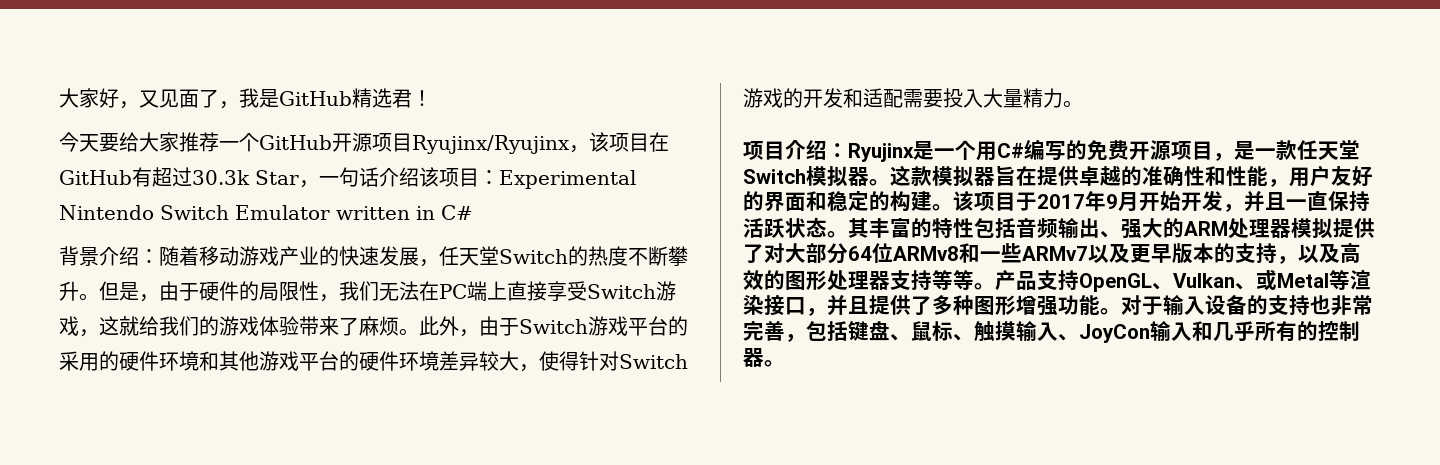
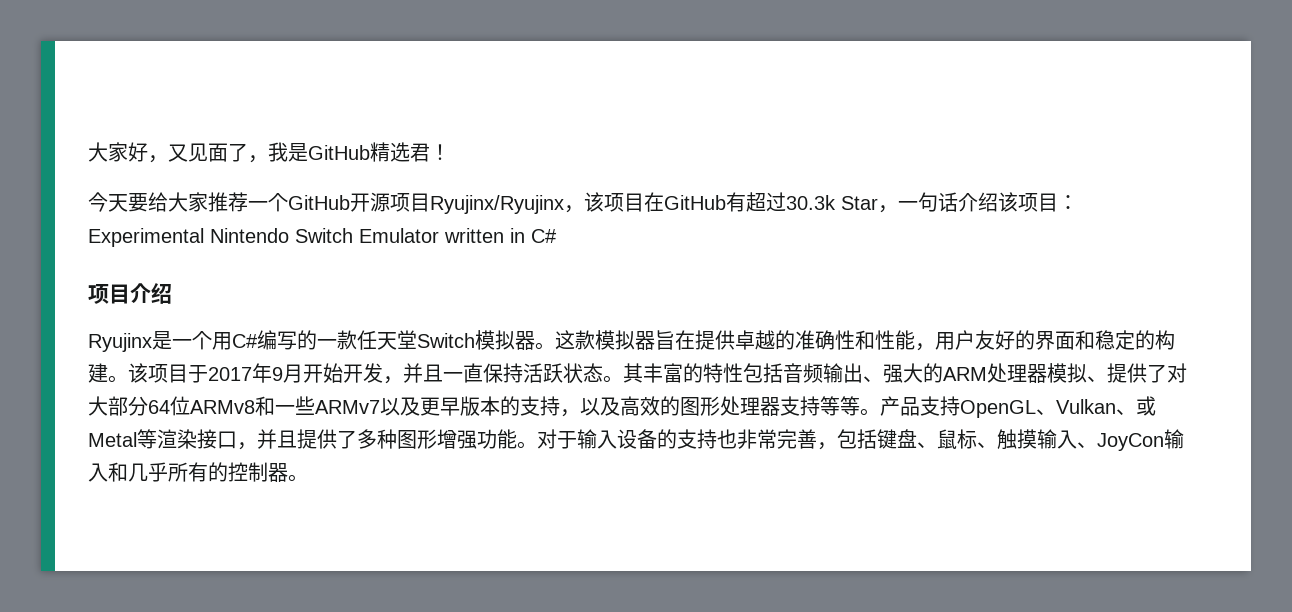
[59,246,688,267] [59,281,676,302] [59,316,688,337] [59,351,688,372] [743,88,1083,108] // 背景介绍：随着移动游戏产业的快速发展，任天堂Switch的热度不断攀升。但是，由于硬件的局限性，我们无法在PC端上直接享受Switch游戏，这就给我们的游戏体验带来了麻烦。此外，由于Switch游戏平台的采用的硬件环境和其他游戏平台的硬件环境差异较大，使得针对Switch游戏的开发和适配需要投入大量精力。 -> (557, 236) none
[827,143,848,158] ： -> (172, 293) //
[1087,140,1255,161] 免费开源项目，是 -> (317, 340) none
(1333, 228) none -> [1087,376,1107,382] 、

